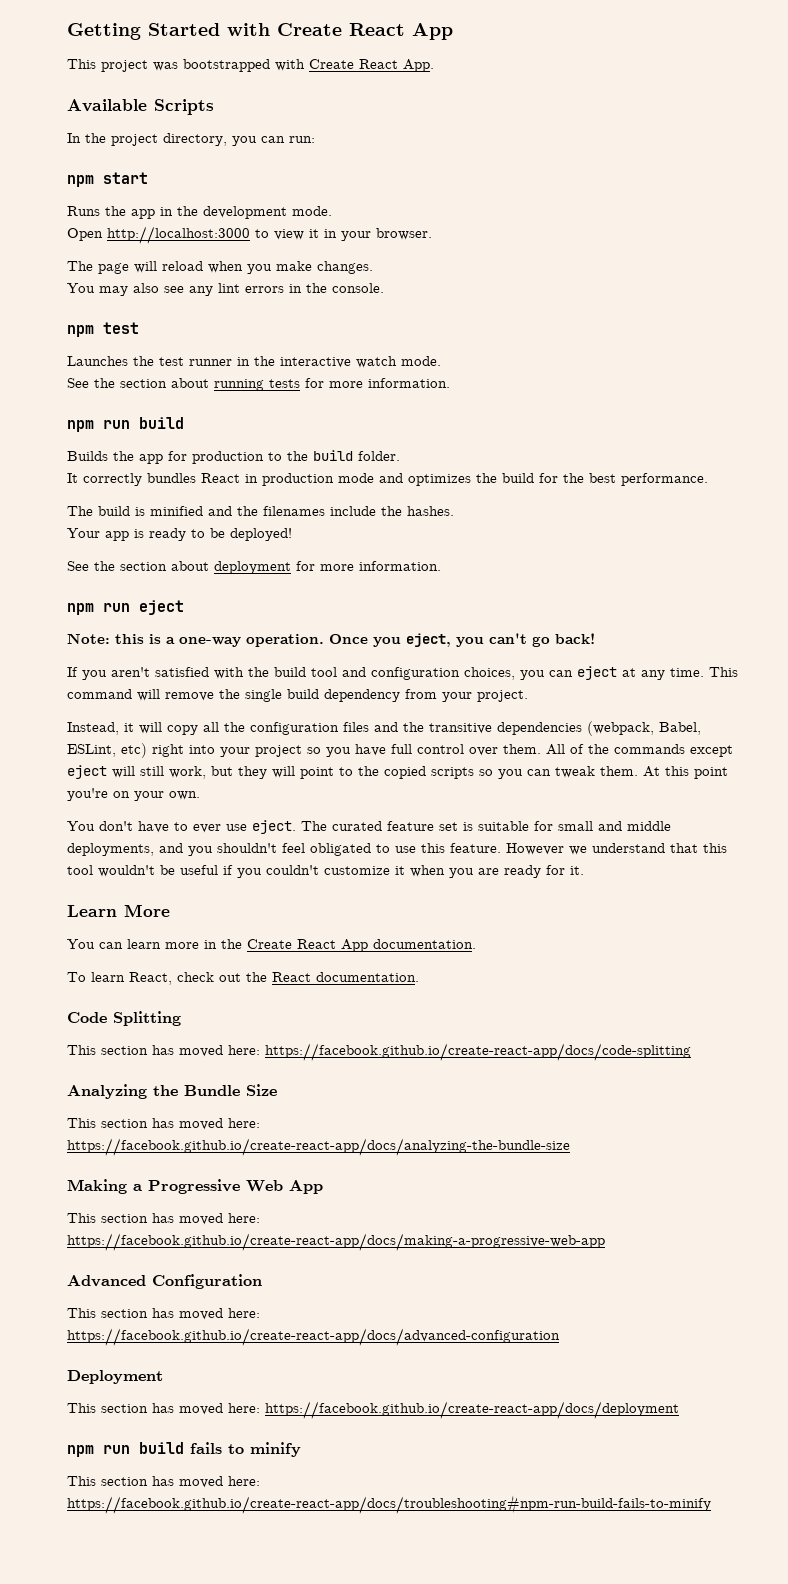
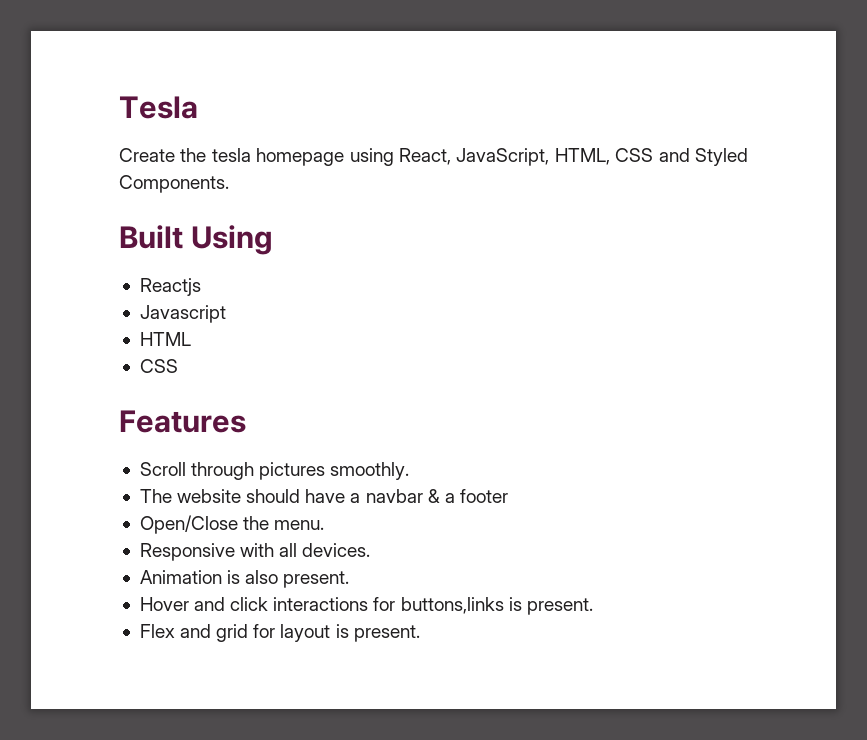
[67,23,453,40] [67,59,434,72] [67,99,214,115] [67,133,315,146] [67,172,148,187] [67,206,332,219] [67,226,432,244] [67,261,373,274] [67,283,384,296] [67,322,139,337] [67,356,441,368] [67,378,450,391] [67,417,184,432] [67,450,400,464] [67,473,708,486] [67,506,454,516] [67,528,292,541] [67,561,441,574] [67,600,184,615] [67,633,595,647] [67,666,738,680] [67,689,528,702] [67,721,701,736] [67,743,733,758] [67,765,728,779] [67,788,200,801] [67,820,671,834] [67,843,727,856] [67,865,584,878] [67,904,170,917] [67,939,476,952] [67,972,419,985] [67,1011,181,1026] [67,1043,691,1061] [67,1084,277,1099] [67,1118,260,1130] [67,1138,570,1156] [67,1179,323,1194] [67,1213,260,1225] [67,1233,605,1251] [67,1274,262,1289] [67,1308,260,1320] [67,1328,560,1346] [67,1370,163,1384] [67,1401,679,1419] [67,1442,301,1457] [67,1476,260,1488] [67,1495,711,1514] Getting Started with Create React App // This project was bootstrapped with Create React App. // Available Scripts // In the project directory, you can run: // npm start // Runs the app in the development mode. // Open http://localhost:3000 to view it in your browser. // The page will reload when you make changes. // You may also see any lint errors in the console. // npm test // Launches the test runner in the interactive watch mode. // See the section about running tests for more information. // npm run build // Builds the app for production to the build folder. // It correctly bundles React in production mode and optimizes the build for the best performance. // The build is minified and the filenames include the hashes. // Your app is ready to be deployed! // See the section about deployment for more information. // npm run eject // Note: this is a one-way operation. Once you eject, you can't go back! // If you aren't satisfied with the build tool and configuration choices, you can eject at any time. This command will remove the single build dependency from your project. // Instead, it will copy all the configuration files and the transitive dependencies (webpack, Babel, ESLint, etc) right into your project so you have full control over them. All of the commands except eject will still work, but they will point to the copied scripts so you can tweak them. At this point you're on your own. // You don't have to ever use eject. The curated feature set is suitable for small and middle deployments, and you shouldn't feel obligated to use this feature. However we understand that this tool wouldn't be useful if you couldn't customize it when you are ready for it. // Learn More // You can learn more in the Create React App documentation. // To learn React, check out the React documentation. // Code Splitting // This section has moved here: https://facebook.github.io/create-react-app/docs/code-splitting // Analyzing the Bundle Size // This section has moved here: https://facebook.github.io/create-react-app/docs/analyzing-the-bundle-size // Making a Progressive Web App // This section has moved here: https://facebook.github.io/create-react-app/docs/making-a-progressive-web-app // Advanced Configuration // This section has moved here: https://facebook.github.io/create-react-app/docs/advanced-configuration // Deployment // This section has moved here: https://facebook.github.io/create-react-app/docs/deployment // npm run build fails to minify // This section has moved here: https://facebook.github.io/create-react-app/docs/troubleshooting#npm-run-build-fails-to-minify -> [119,96,198,119] [119,148,748,166] [119,175,229,193] [119,225,274,255] [139,278,201,296] [139,305,226,323] [139,332,191,346] [139,359,178,373] [119,410,246,433] [139,462,410,480] [139,489,508,503] [139,515,325,534] [139,543,371,561] [139,570,350,588] [139,597,593,615] [139,624,420,642] Tesla // Create the tesla homepage using React, JavaScript, HTML, CSS and Styled Components. // Built Using // Reactjs // Javascript // HTML // CSS // Features // Scroll through pictures smoothly. // The website should have a navbar & a footer // Open/Close the menu. // Responsive with all devices. // Animation is also present. // Hover and click interactions for buttons,links is present. // Flex and grid for layout is present.

